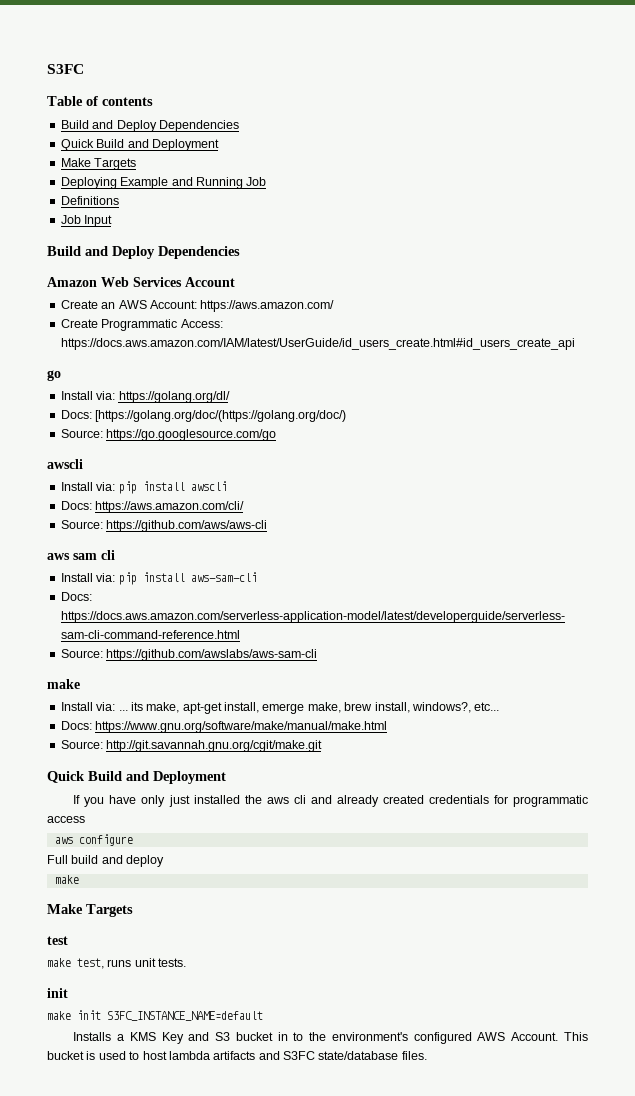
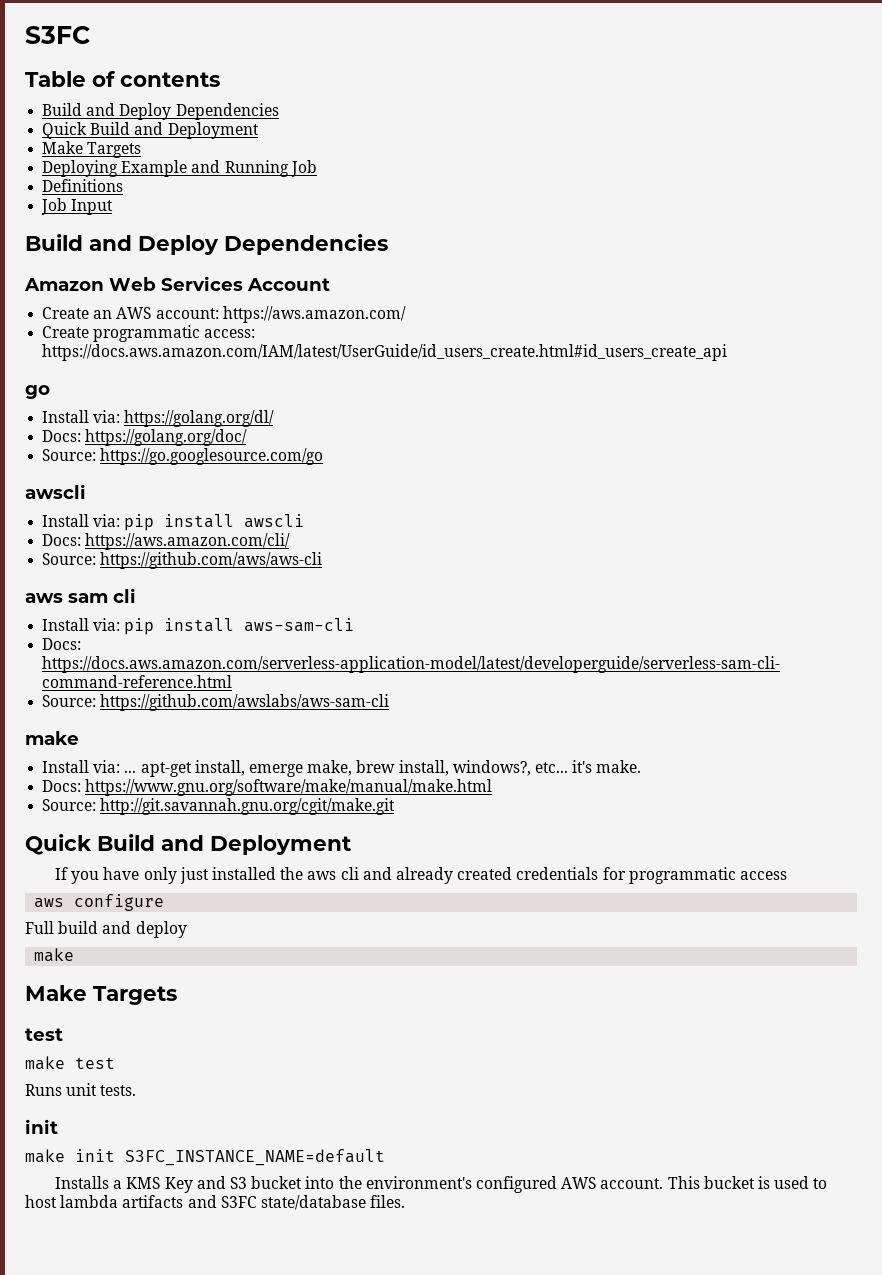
[149,300,197,309] Account: -> [155,308,219,319] account:
[101,319,223,331] Programmatic Access: -> [93,325,256,342] programmatic access:
[95,410,347,422] [https://golang.org/doc/(https://golang.org/doc/) -> [85,429,248,446] https://golang.org/doc/
[130,702,180,713] its make, -> (137, 771) none
(500, 706) none -> [572,760,642,773] it's make.
[77,958,132,969] test, runs -> [75,1057,115,1069] [25,1084,62,1096] test // Runs
[277,1032,304,1041] in to -> [305,1176,335,1189] into
[511,1032,559,1041] Account. -> [600,1178,664,1189] account.

